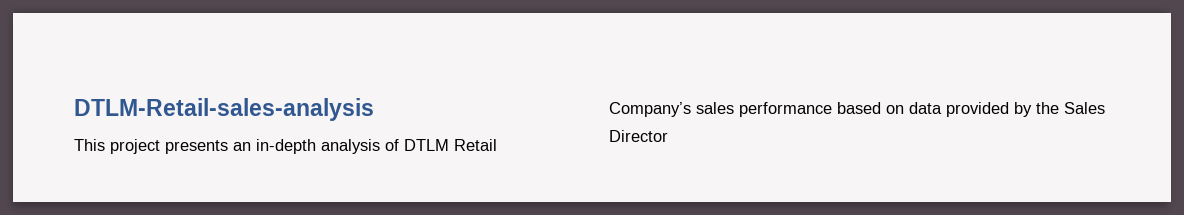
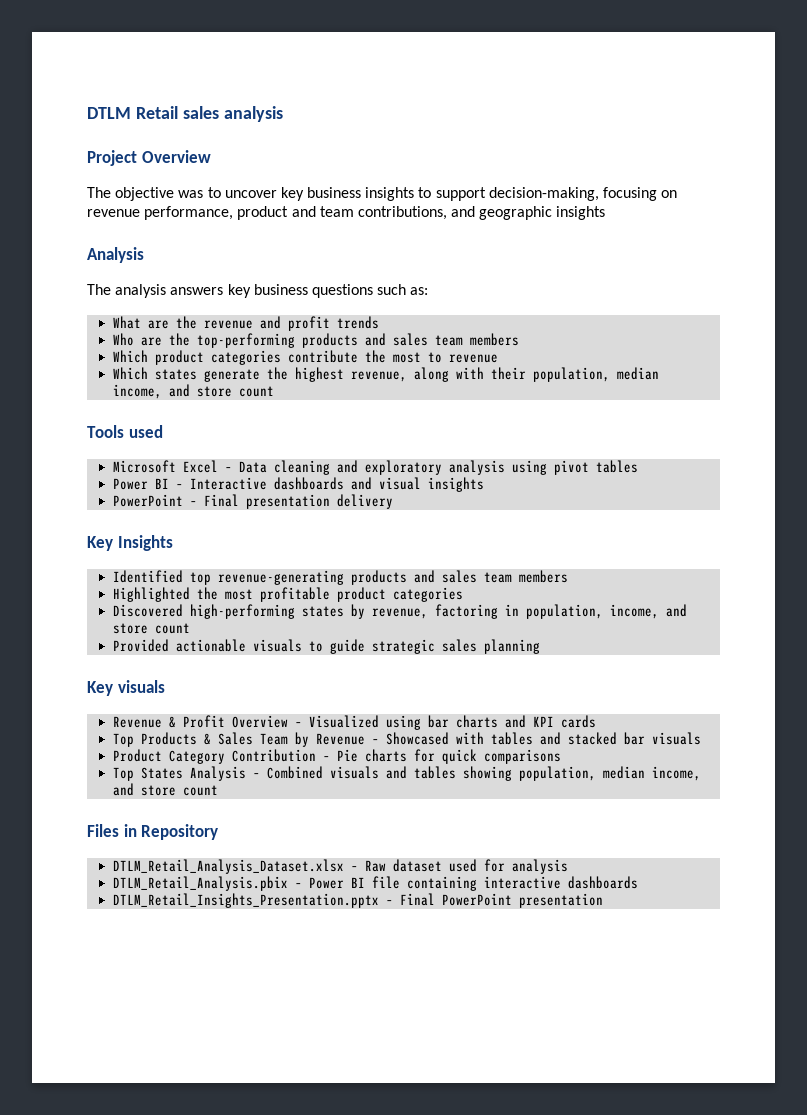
[74,98,374,121] [74,139,497,154] [609,102,1105,117] [609,130,668,142] DTLM-Retail-sales-analysis // This project presents an in-depth analysis of DTLM Retail Company’s sales performance based on data provided by the Sales Director -> [87,106,283,122] [87,150,211,166] [87,187,678,201] [87,206,606,220] [87,247,144,263] [87,284,429,298] [113,316,380,331] [113,333,520,348] [113,350,499,365] [113,367,660,382] [113,384,275,399] [87,425,163,438] [113,460,639,475] [113,477,485,492] [113,494,394,509] [87,535,173,551] [113,570,569,585] [113,587,464,602] [113,604,688,619] [113,623,191,634] [113,639,541,654] [87,680,165,696] [113,715,597,730] [113,732,702,747] [113,749,562,764] [113,766,702,781] [113,783,219,796] [87,824,219,840] [113,859,569,874] [113,876,639,891] [113,893,604,908] DTLM Retail sales analysis // Project Overview // The objective was to uncover key business insights to support decision-making, focusing on revenue performance, product and team contributions, and geographic insights // Analysis // The analysis answers key business questions such as: // What are the revenue and profit trends // Who are the top-performing products and sales team members // Which product categories contribute the most to revenue // Which states generate the highest revenue, along with their population, median income, and store count // Tools used // Microsoft Excel – Data cleaning and exploratory analysis using pivot tables // Power BI – Interactive dashboards and visual insights // PowerPoint – Final presentation delivery // Key Insights // Identified top revenue-generating products and sales team members // Highlighted the most profitable product categories // Discovered high-performing states by revenue, factoring in population, income, and store count // Provided actionable visuals to guide strategic sales planning // Key visuals // Revenue & Profit Overview – Visualized using bar charts and KPI cards // Top Products & Sales Team by Revenue – Showcased with tables and stacked bar visuals // Product Category Contribution – Pie charts for quick comparisons // Top States Analysis – Combined visuals and tables showing population, median income, and store count // Files in Repository // DTLM_Retail_Analysis_Dataset.xlsx – Raw dataset used for analysis // DTLM_Retail_Analysis.pbix – Power BI file containing interactive dashboards // DTLM_Retail_Insights_Presentation.pptx – Final PowerPoint presentation

